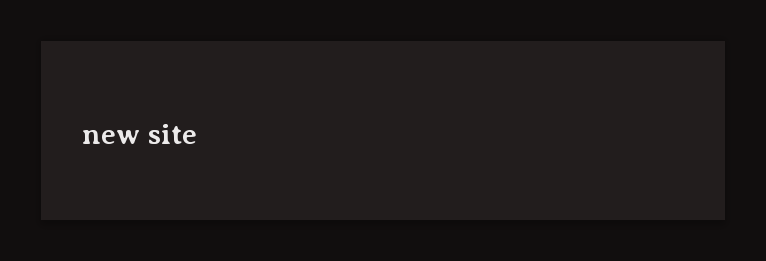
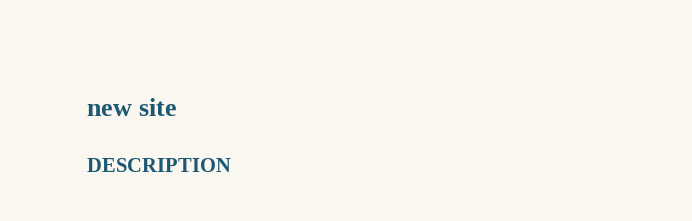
(197, 134) none -> [87,158,231,172] // DESCRIPTION

